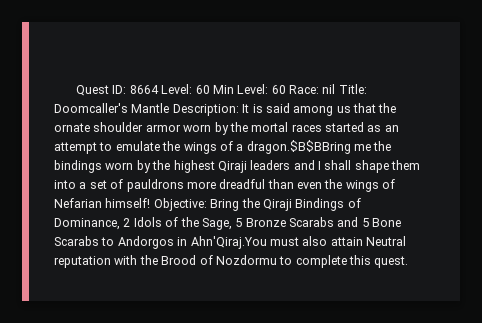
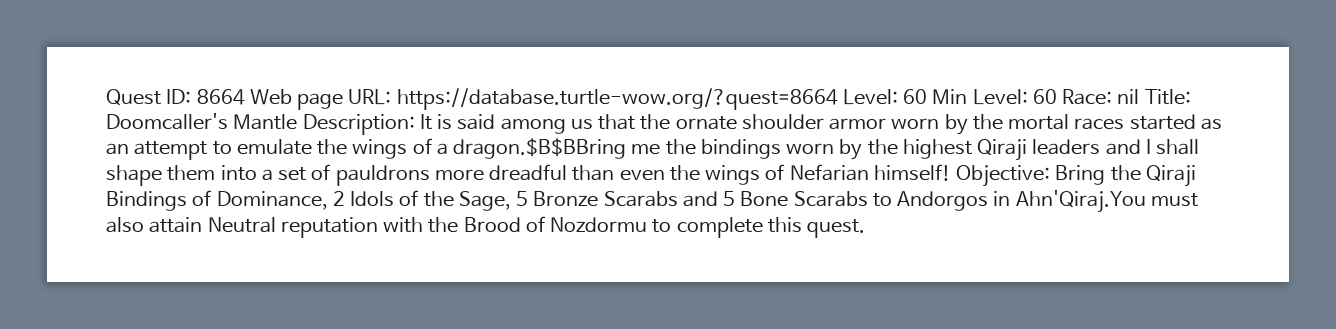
(159, 89) none -> [249,88,838,110] Web page URL: https://database.turtle-wow.org/?quest=8664

